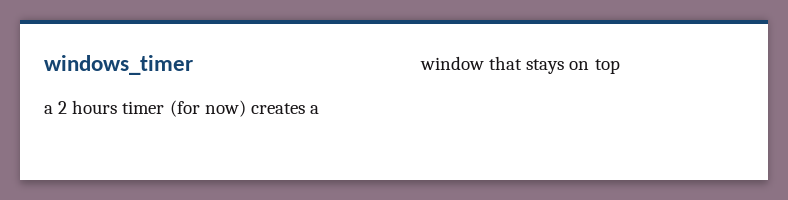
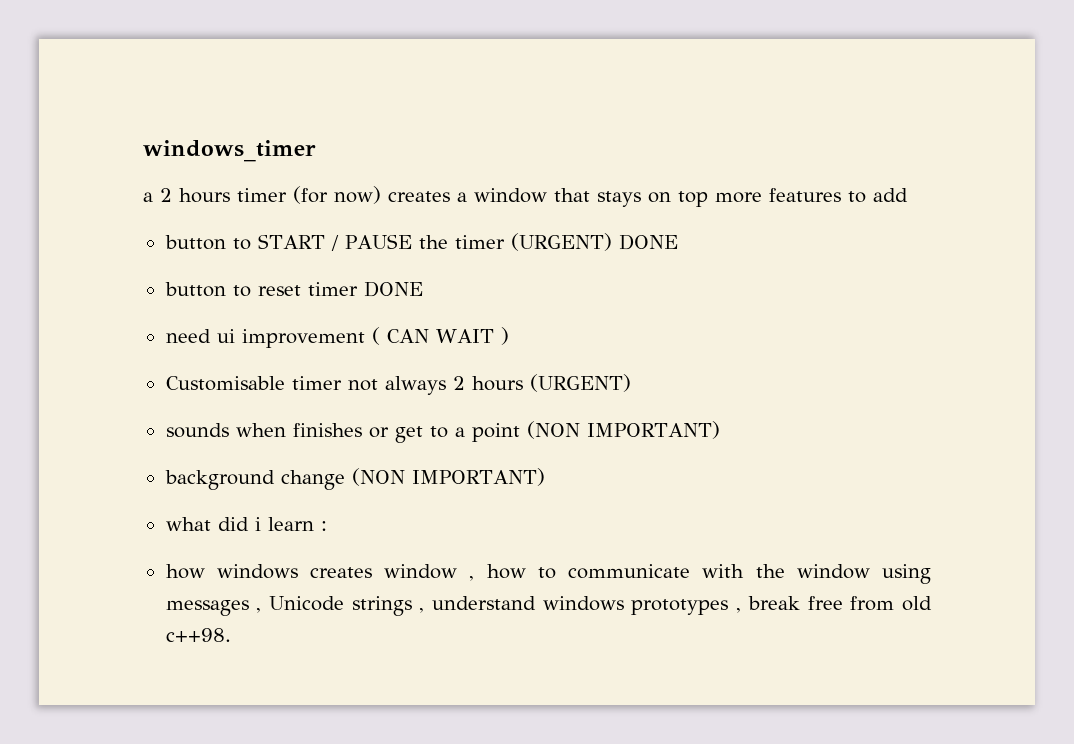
(620, 66) none -> [715,188,908,203] [164,233,678,251] [164,281,423,297] [165,327,509,348] [165,374,631,395] [165,421,720,443] [164,468,545,490] [165,517,327,531] [165,564,932,584] [165,596,932,616] [165,628,231,642] more features to add // button to START / PAUSE the timer (URGENT) DONE // button to reset timer DONE // need ui improvement ( CAN WAIT ) // Customisable timer not always 2 hours (URGENT) // sounds when finishes or get to a point (NON IMPORTANT) // background change (NON IMPORTANT) // what did i learn : // how windows creates window , how to communicate with the window using messages , Unicode strings , understand windows prototypes , break free from old c++98.

